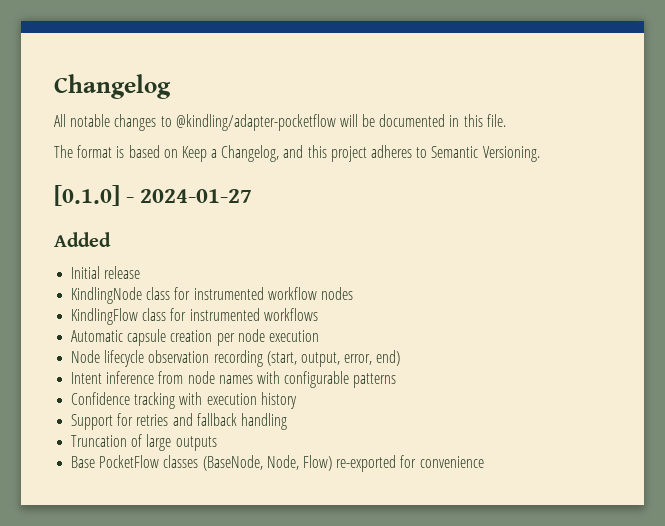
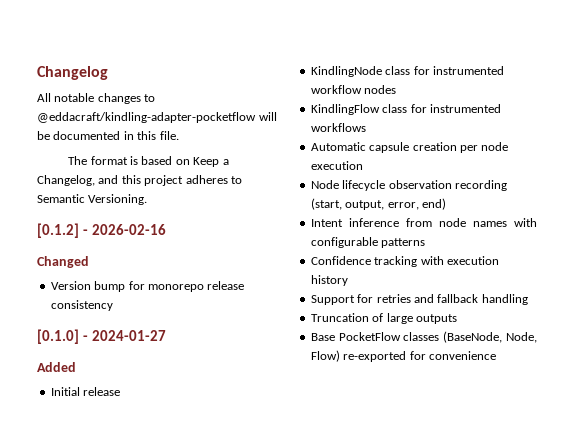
[175,114,336,131] @kindling/adapter-pocketflow -> [37,112,256,123] @eddacraft/kindling-adapter-pocketflow
(540, 154) none -> [37,223,166,238] [37,256,89,268] [50,281,245,292] [50,300,113,311] // [0.1.2] - 2026-02-16 // Changed // Version bump for monorepo release consistency

